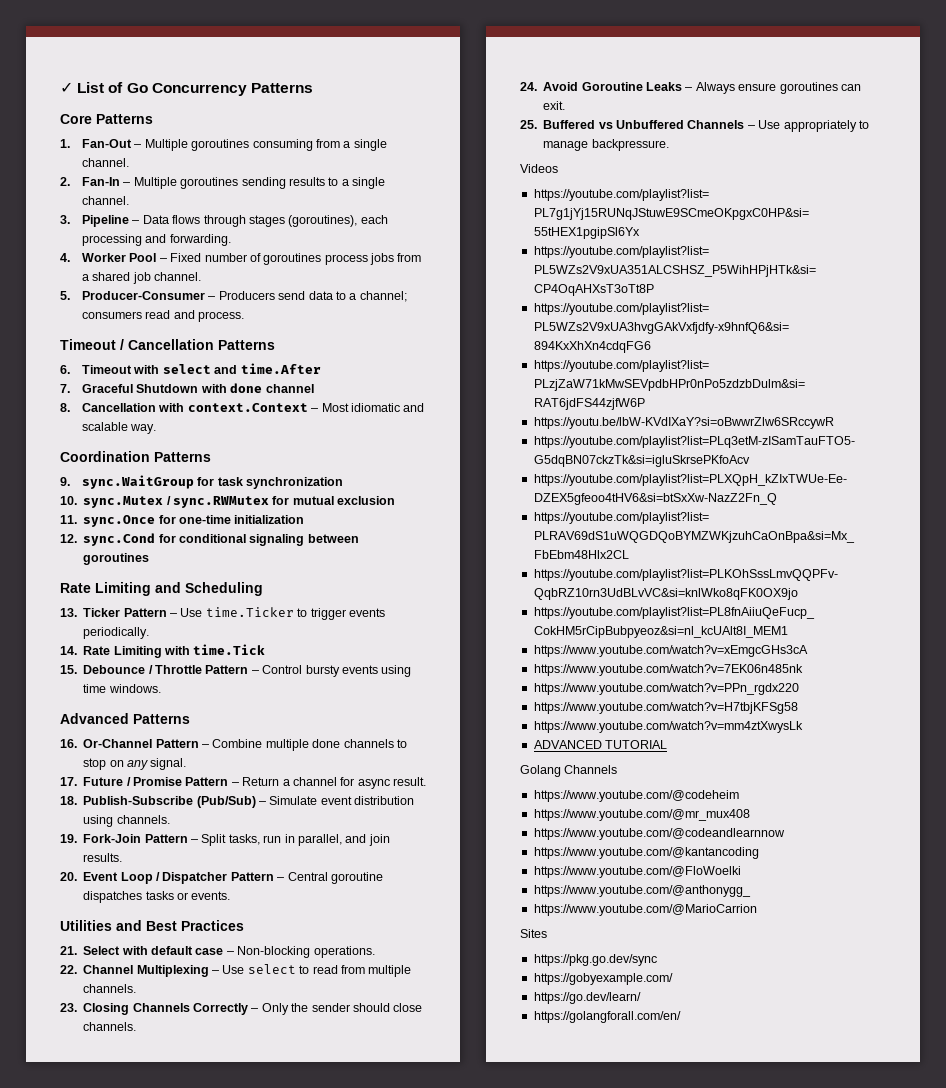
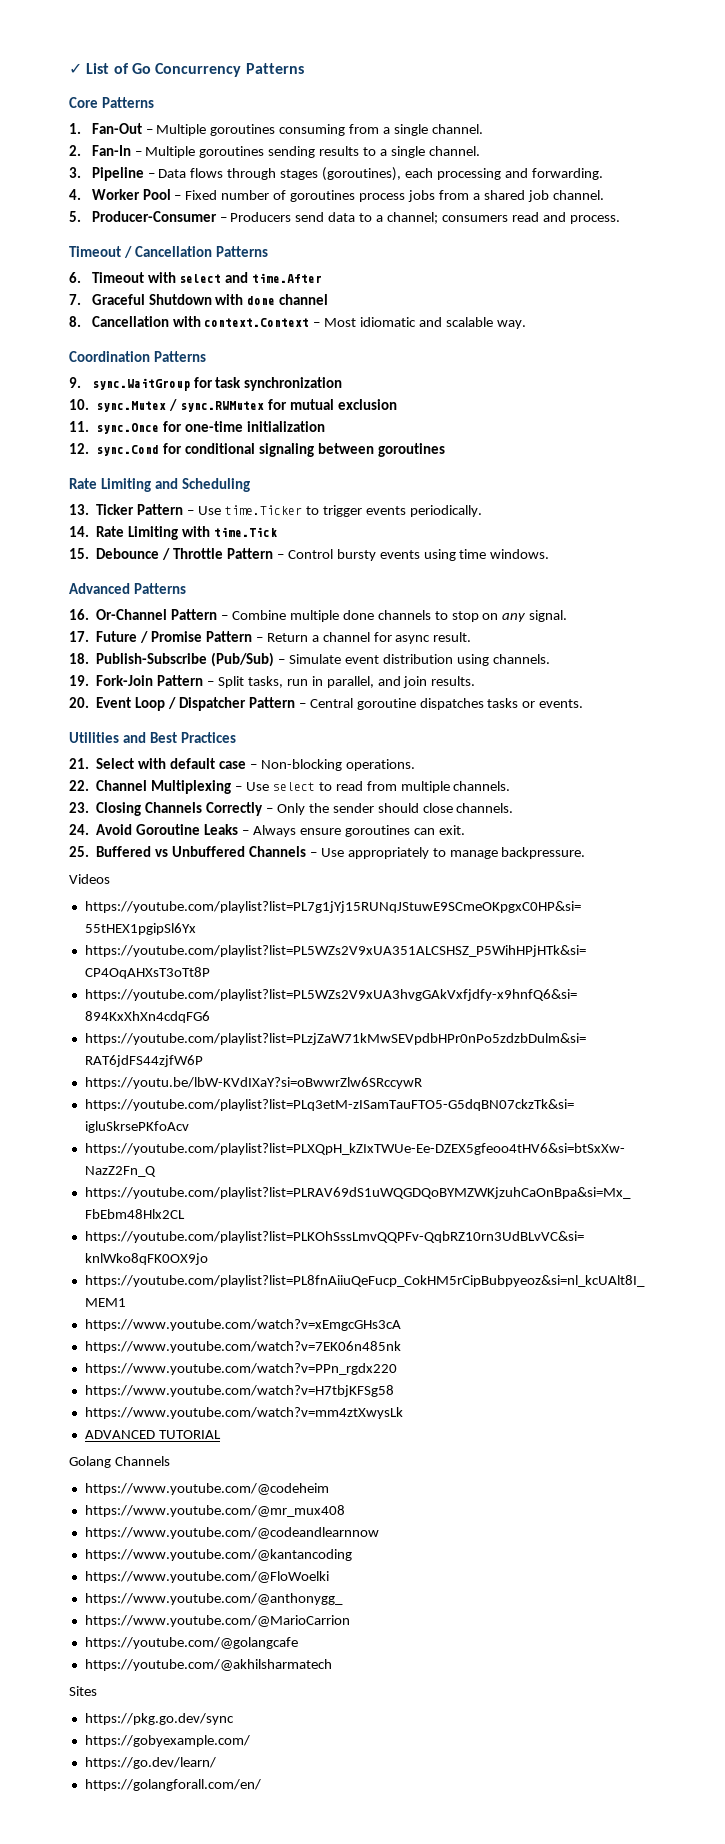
(757, 910) none -> [84,1637,298,1649] [84,1659,332,1671] // https://youtube.com/@golangcafe // https://youtube.com/@akhilsharmatech

